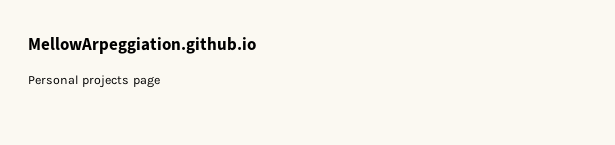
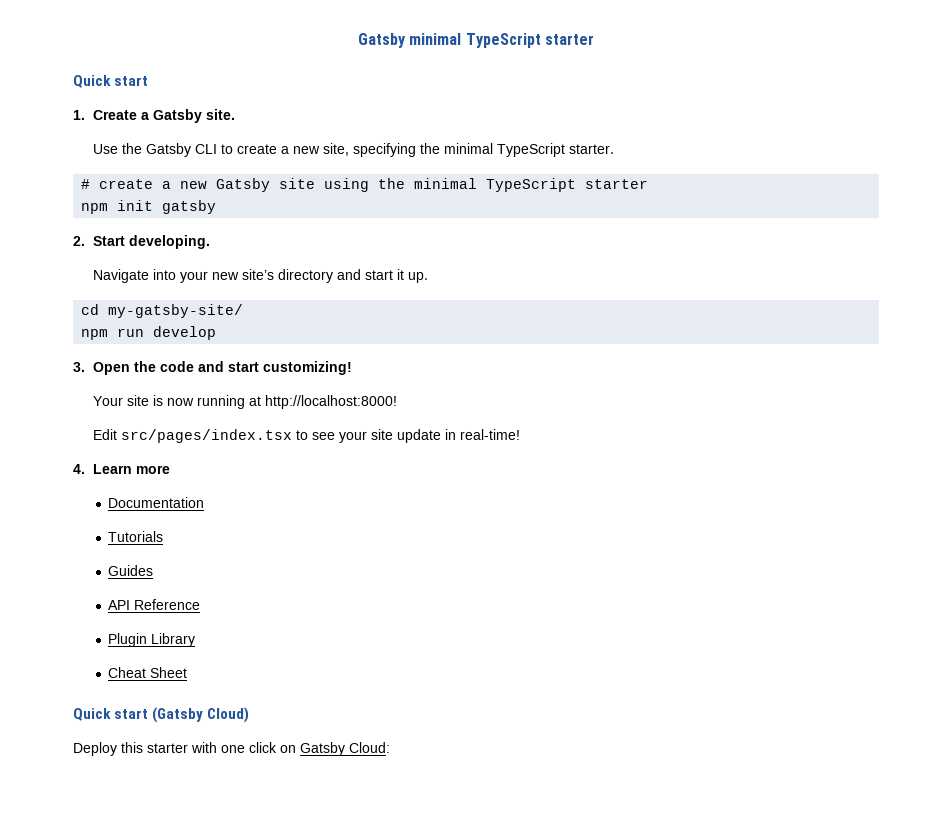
[28,37,256,54] [28,75,160,88] MellowArpeggiation.github.io // Personal projects page -> [358,33,594,48] [73,75,149,88] [73,109,235,123] [92,143,614,157] [81,178,649,192] [81,200,217,214] [73,235,210,249] [92,269,428,283] [81,304,244,318] [81,326,217,340] [73,361,352,375] [92,395,397,409] [92,429,520,443] [73,464,170,474] [108,497,205,508] [108,531,164,542] [108,565,154,576] [108,599,201,610] [108,633,196,647] [108,667,188,678] [73,707,250,723] [73,742,390,756] Gatsby minimal TypeScript starter // Quick start // 1. Create a Gatsby site. // Use the Gatsby CLI to create a new site, specifying the minimal TypeScript starter. // # create a new Gatsby site using the minimal TypeScript starter // npm init gatsby // 2. Start developing. // Navigate into your new site’s directory and start it up. // cd my-gatsby-site/ // npm run develop // 3. Open the code and start customizing! // Your site is now running at http://localhost:8000! // Edit src/pages/index.tsx to see your site update in real-time! // 4. Learn more // Documentation // Tutorials // Guides // API Reference // Plugin Library // Cheat Sheet // Quick start (Gatsby Cloud) // Deploy this starter with one click on Gatsby Cloud:

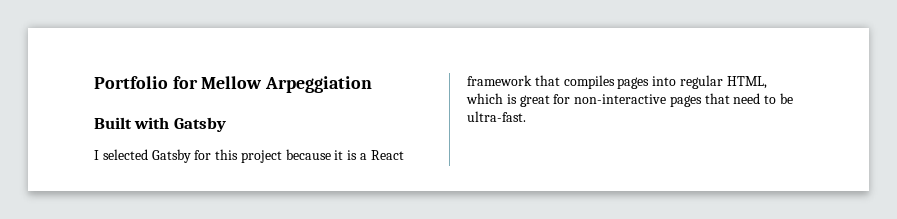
[358,33,594,48] [73,75,149,88] [73,109,235,123] [92,143,614,157] [81,178,649,192] [81,200,217,214] [73,235,210,249] [92,269,428,283] [81,304,244,318] [81,326,217,340] [73,361,352,375] [92,395,397,409] [92,429,520,443] [73,464,170,474] [108,497,205,508] [108,531,164,542] [108,565,154,576] [108,599,201,610] [108,633,196,647] [108,667,188,678] [73,707,250,723] [73,742,390,756] Gatsby minimal TypeScript starter // Quick start // 1. Create a Gatsby site. // Use the Gatsby CLI to create a new site, specifying the minimal TypeScript starter. // # create a new Gatsby site using the minimal TypeScript starter // npm init gatsby // 2. Start developing. // Navigate into your new site’s directory and start it up. // cd my-gatsby-site/ // npm run develop // 3. Open the code and start customizing! // Your site is now running at http://localhost:8000! // Edit src/pages/index.tsx to see your site update in real-time! // 4. Learn more // Documentation // Tutorials // Guides // API Reference // Plugin Library // Cheat Sheet // Quick start (Gatsby Cloud) // Deploy this starter with one click on Gatsby Cloud: -> [94,76,373,93] [94,117,226,132] [94,149,404,163] [467,75,767,89] [466,93,794,107] [467,111,526,122] Portfolio for Mellow Arpeggiation // Built with Gatsby // I selected Gatsby for this project because it is a React framework that compiles pages into regular HTML, which is great for non-interactive pages that need to be ultra-fast.

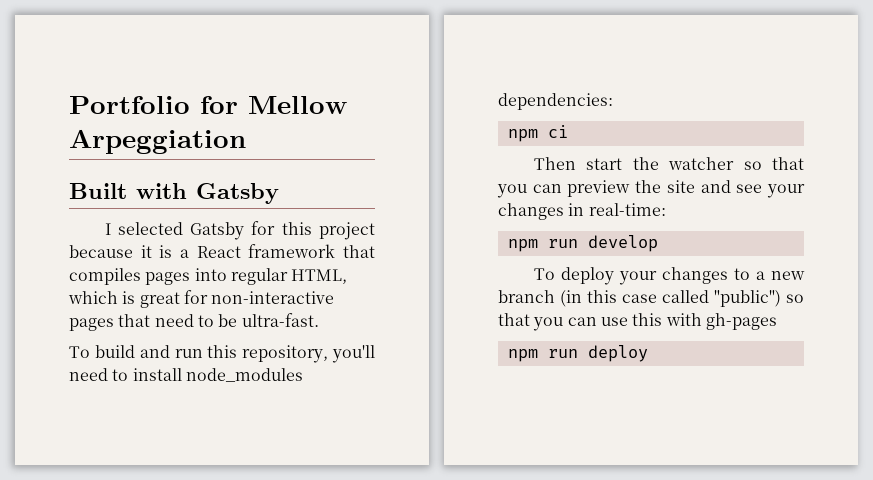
(526, 116) none -> [69,345,375,363] [69,368,303,382] [498,93,613,110] [507,125,568,142] [533,157,804,170] [497,180,805,198] [498,203,666,220] [507,235,658,252] [533,267,805,285] [498,290,804,307] [498,313,777,331] [507,345,648,362] // To build and run this repository, you'll need to install node_modules dependencies: // npm ci // Then start the watcher so that you can preview the site and see your changes in real-time: // npm run develop // To deploy your changes to a new branch (in this case called "public") so that you can use this with gh-pages // npm run deploy

